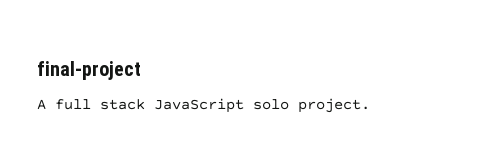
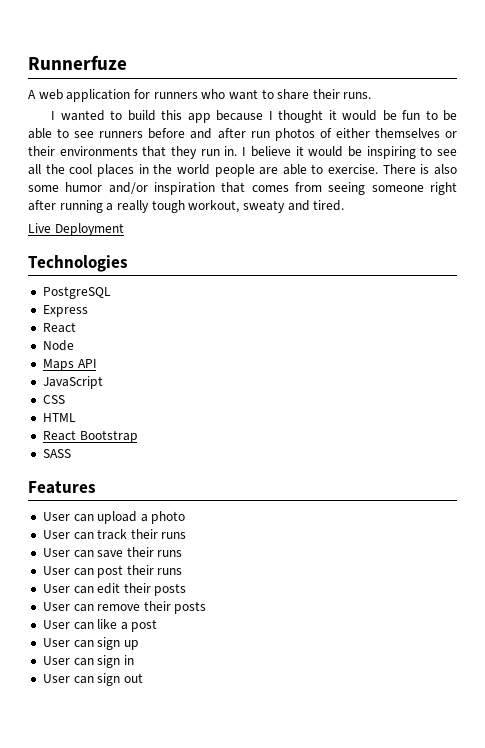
[37,61,141,80] final-project -> [28,55,127,70] Runnerfuze
[55,98,370,113] full stack JavaScript solo project. -> [38,89,372,102] [51,110,458,123] [28,128,457,141] [28,146,457,159] [28,164,458,177] [28,182,457,195] [28,200,345,213] [28,223,124,236] [28,255,128,272] [42,286,111,299] [42,305,88,317] [42,322,76,333] [42,340,74,351] [42,359,97,371] [42,376,103,389] [42,395,65,404] [42,413,76,422] [42,430,138,443] [42,449,71,458] [28,481,96,494] [42,511,186,524] [42,529,187,540] [42,547,183,558] [42,565,183,578] [42,583,187,596] [42,601,207,614] [42,619,158,632] [42,637,139,650] [42,655,134,668] [42,673,143,686] web application for runners who want to share their runs. // I wanted to build this app because I thought it would be fun to be able to see runners before and after run photos of either themselves or their environments that they run in. I believe it would be inspiring to see all the cool places in the world people are able to exercise. There is also some humor and/or inspiration that comes from seeing someone right after running a really tough workout, sweaty and tired. // Live Deployment // Technologies // PostgreSQL // Express // React // Node // Maps API // JavaScript // CSS // HTML // React Bootstrap // SASS // Features // User can upload a photo // User can track their runs // User can save their runs // User can post their runs // User can edit their posts // User can remove their posts // User can like a post // User can sign up // User can sign in // User can sign out

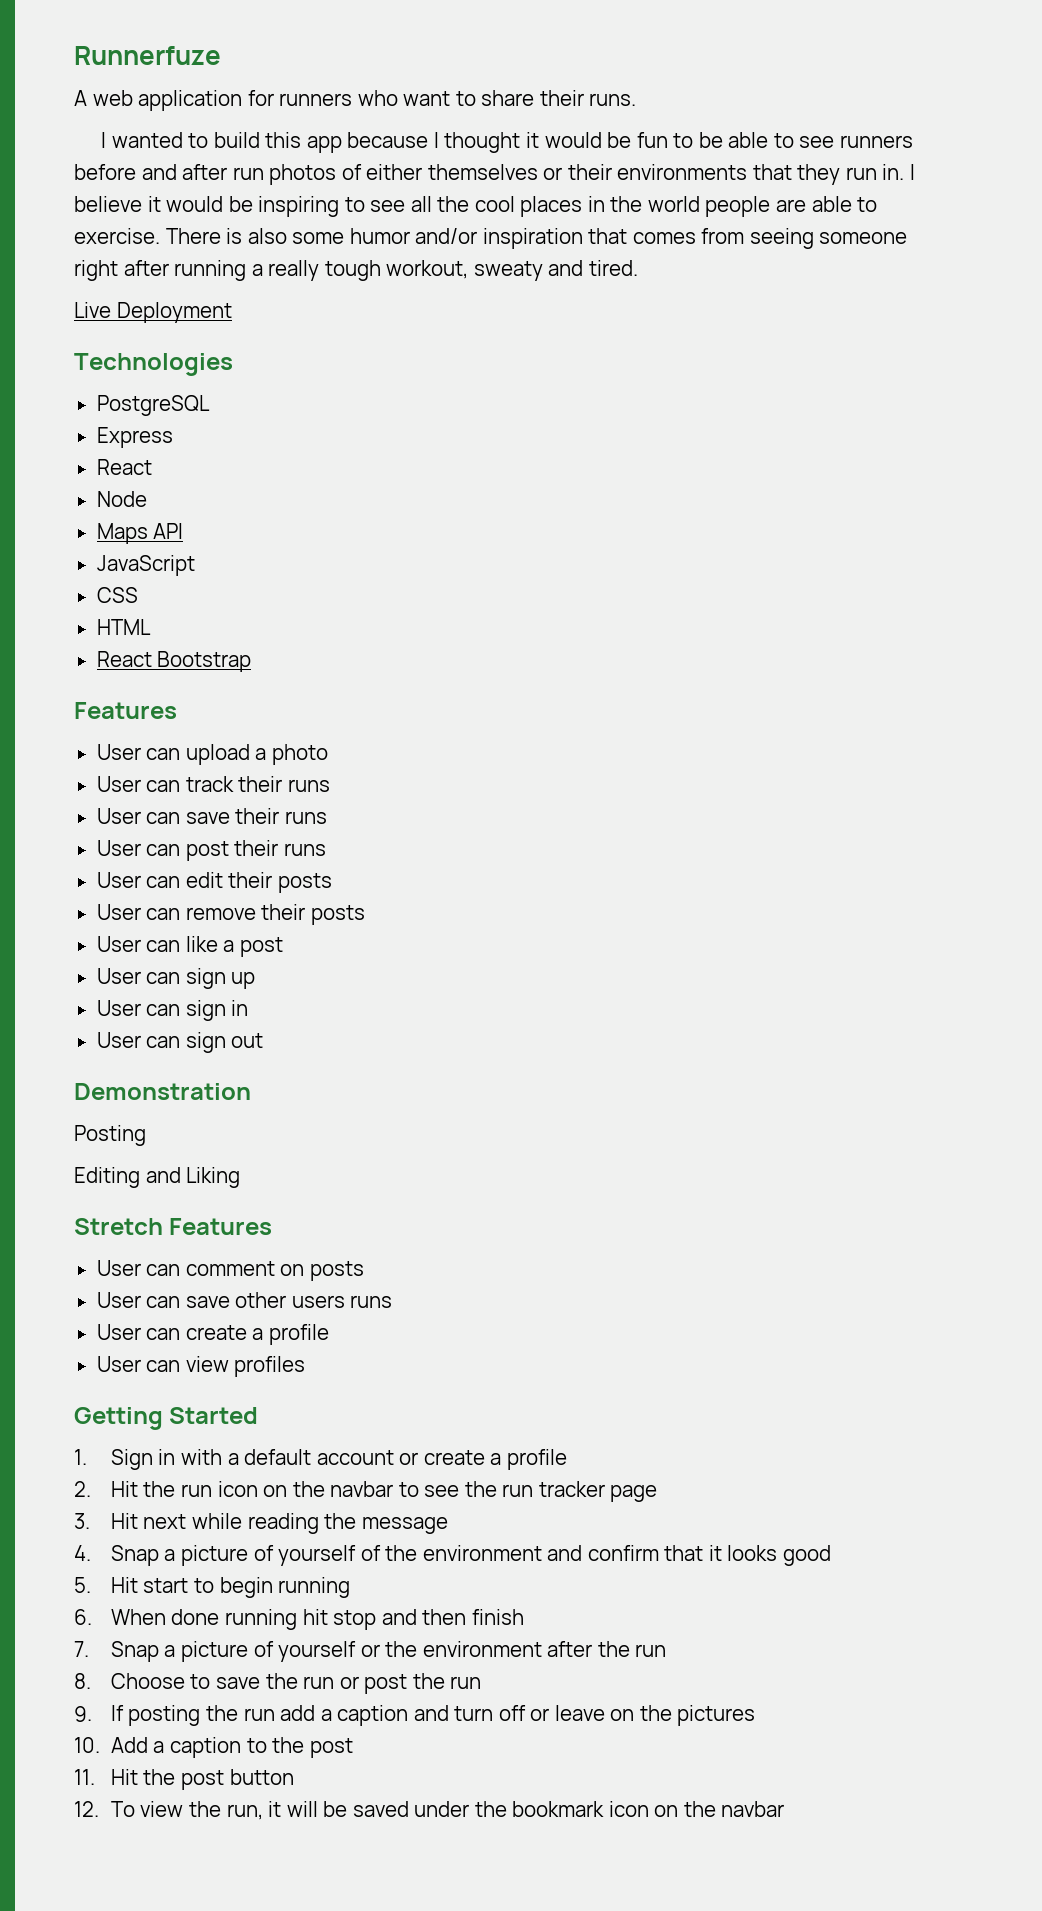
[42,449,71,458] // SASS -> (252, 661) none
(143, 678) none -> [74,1083,251,1100] [74,1125,146,1146] [74,1167,241,1188] [74,1218,273,1235] [96,1260,364,1281] [96,1292,393,1308] [96,1324,329,1345] [96,1356,306,1377] [74,1407,259,1430] [74,1449,567,1470] [74,1481,658,1502] [74,1513,448,1534] [74,1545,831,1566] [74,1577,351,1598] [74,1609,524,1630] [74,1641,667,1662] [74,1673,482,1694] [74,1705,756,1726] [74,1737,353,1758] [74,1769,294,1790] [74,1801,785,1820] // Demonstration // Posting // Editing and Liking // Stretch Features // User can comment on posts // User can save other users runs // User can create a profile // User can view profiles // Getting Started // 1. Sign in with a default account or create a profile // 2. Hit the run icon on the navbar to see the run tracker page // 3. Hit next while reading the message // 4. Snap a picture of yourself of the environment and confirm that it looks good // 5. Hit start to begin running // 6. When done running hit stop and then finish // 7. Snap a picture of yourself or the environment after the run // 8. Choose to save the run or post the run // 9. If posting the run add a caption and turn off or leave on the pictures // 10. Add a caption to the post // 11. Hit the post button // 12. To view the run, it will be saved under the bookmark icon on the navbar

